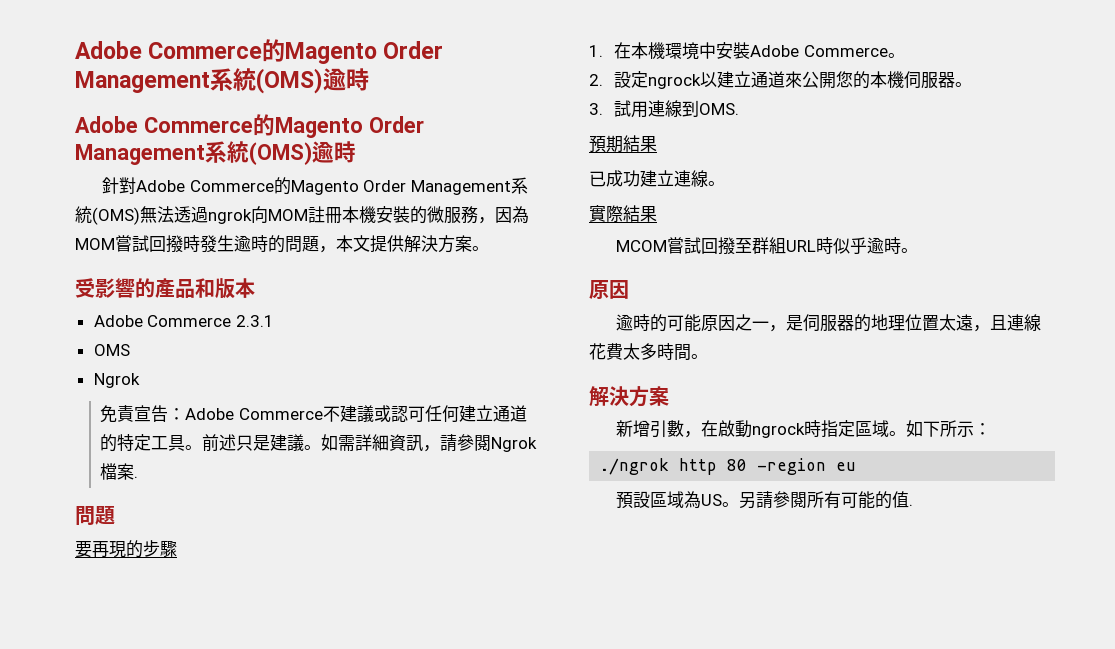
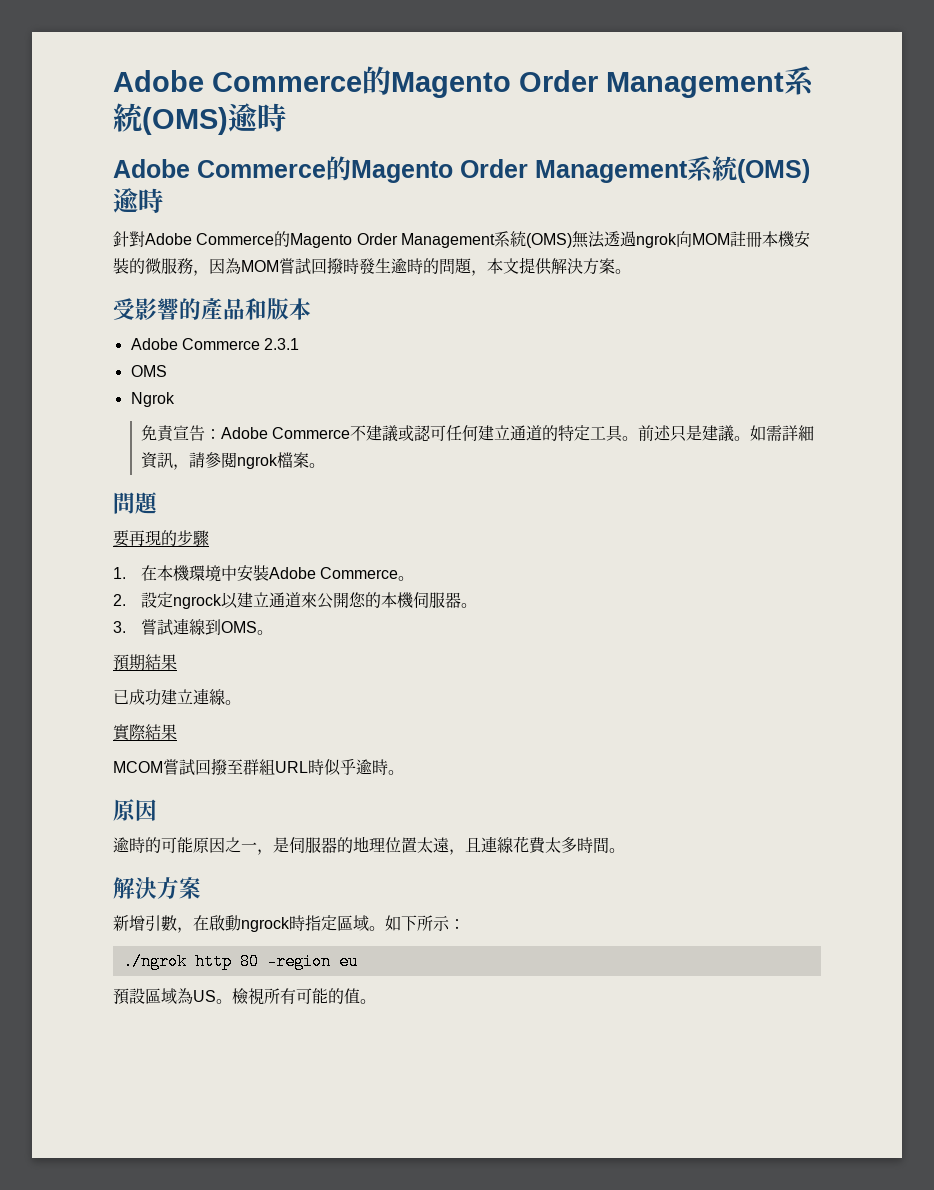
[491,437,538,452] [100,463,139,480] Ngrok檔案. -> [237,452,326,469] ngrok檔案。
[614,100,740,118] 試用連線到OMS. -> [141,618,274,636] 嘗試連線到OMS。
[739,491,808,509] 另請參閱 -> [232,988,264,1005] 檢視
[909,504,914,506] . -> [360,999,376,1004] 。

